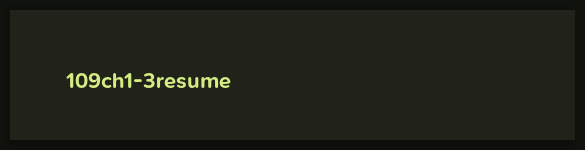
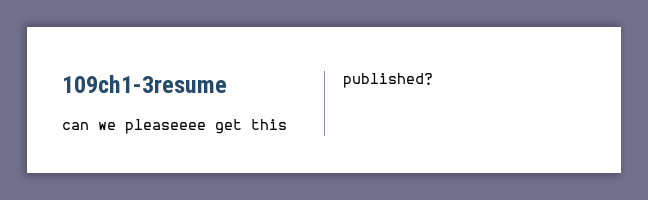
(231, 81) none -> [62,119,287,134] [343,73,433,88] // can we pleaseeee get this published?

